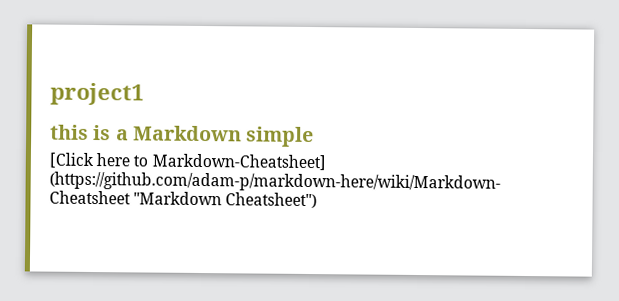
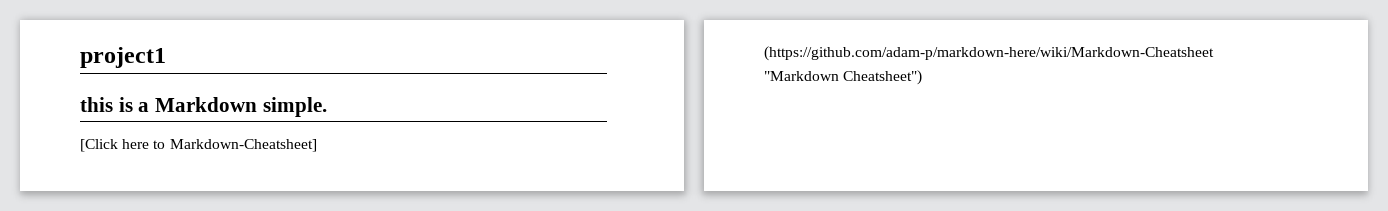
[246,126,315,148] simple -> [262,97,327,117] simple.

